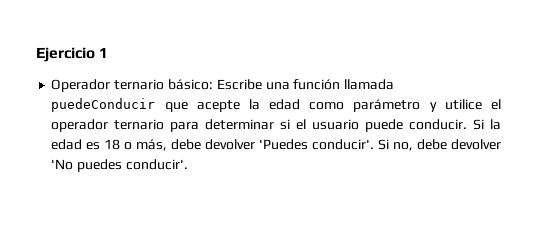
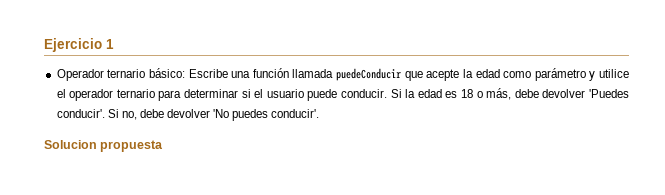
(188, 164) none -> [44,140,164,152] // Solucion propuesta

